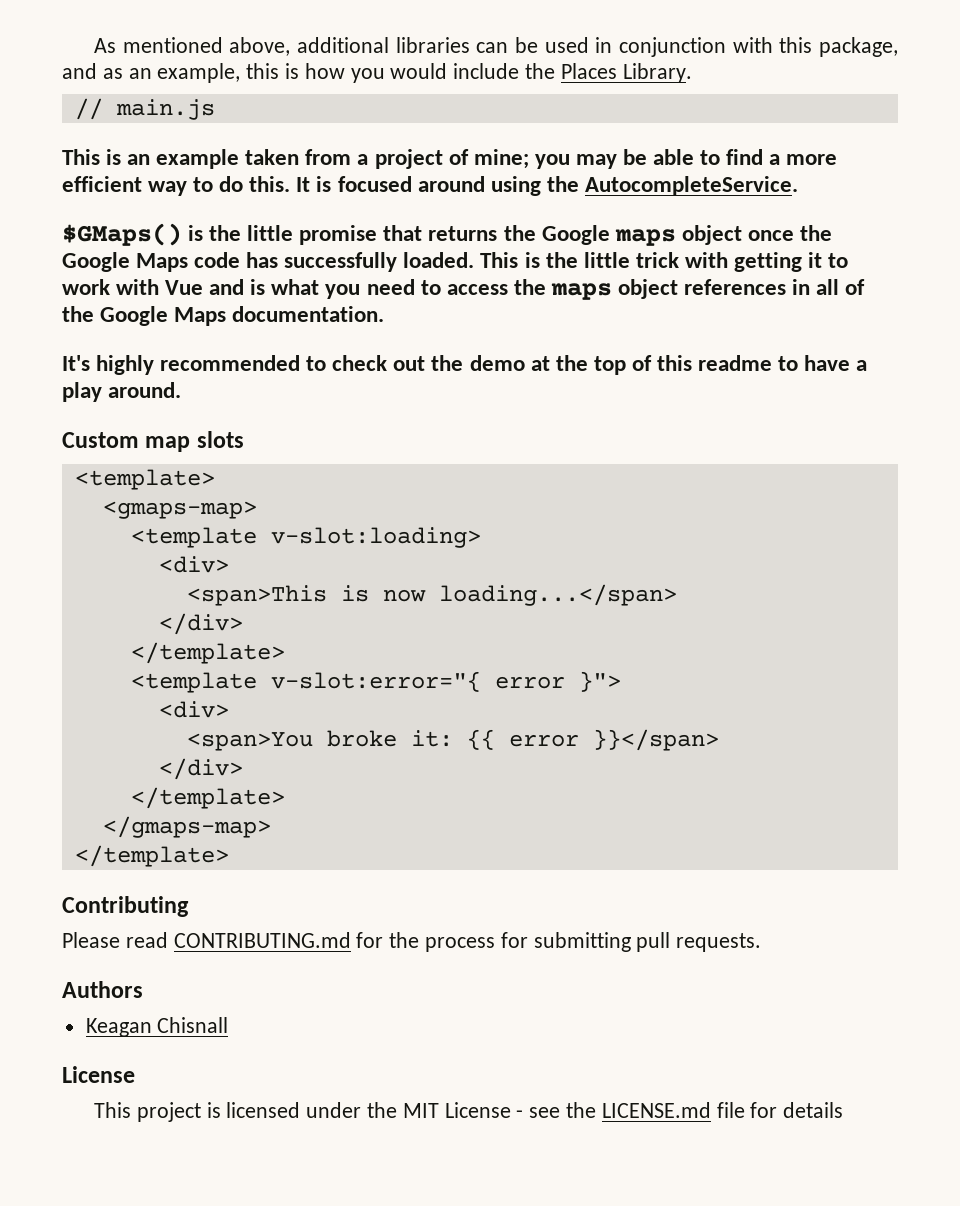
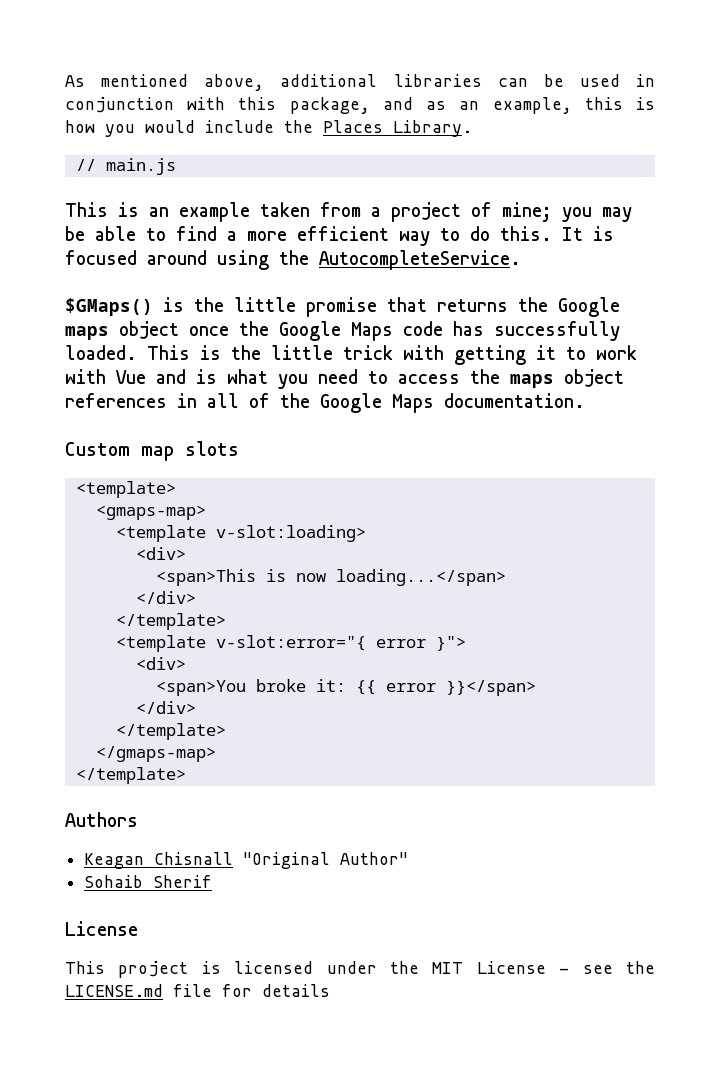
[62,355,868,375] [62,382,182,402] // It's highly recommended to check out the demo at the top of this readme to have a play around. -> (585, 400) none
[62,896,189,917] [62,932,762,952] // Contributing // Please read CONTRIBUTING.md for the process for submitting pull requests. -> (186, 775) none
(229, 1025) none -> [243,852,409,869] [84,875,213,888] "Original Author" // Sohaib Sherif

